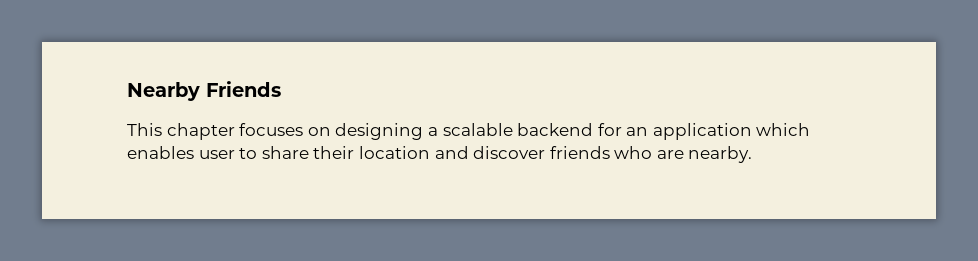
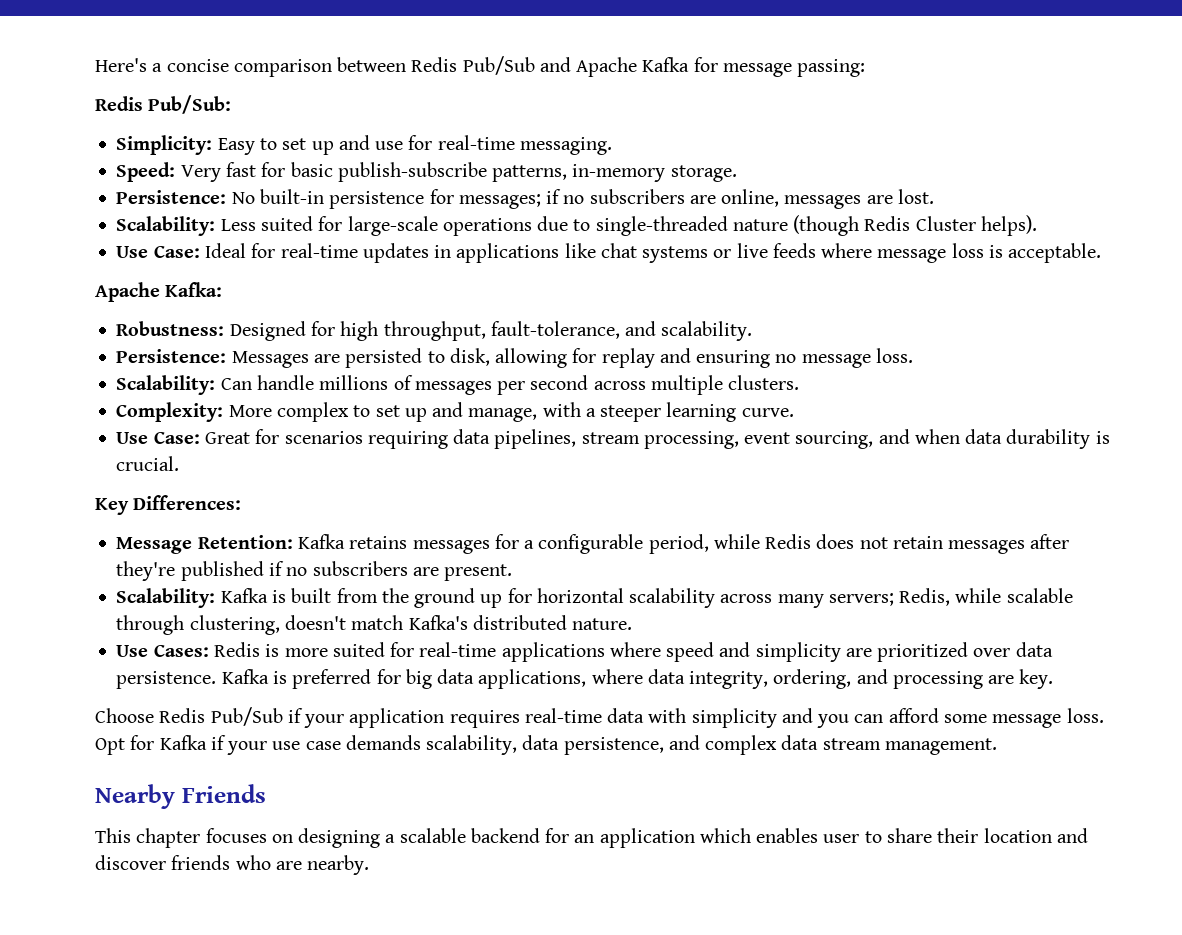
(127, 91) none -> [95,56,866,77] [95,95,232,114] [116,135,612,155] [116,162,737,182] [116,189,934,209] [116,215,1037,236] [116,243,1102,263] [95,282,223,302] [116,321,753,341] [116,348,913,368] [116,375,800,395] [116,402,794,422] [116,429,1110,449] [116,456,180,471] [95,495,242,515] [116,534,1070,554] [116,561,513,581] [116,588,1073,608] [116,615,633,635] [116,642,1053,662] [116,669,1054,689] [95,707,1104,728] [95,735,997,755] Here's a concise comparison between Redis Pub/Sub and Apache Kafka for message passing: // Redis Pub/Sub: // Simplicity: Easy to set up and use for real-time messaging. // Speed: Very fast for basic publish-subscribe patterns, in-memory storage. // Persistence: No built-in persistence for messages; if no subscribers are online, messages are lost. // Scalability: Less suited for large-scale operations due to single-threaded nature (though Redis Cluster helps). // Use Case: Ideal for real-time updates in applications like chat systems or live feeds where message loss is acceptable. // Apache Kafka: // Robustness: Designed for high throughput, fault-tolerance, and scalability. // Persistence: Messages are persisted to disk, allowing for replay and ensuring no message loss. // Scalability: Can handle millions of messages per second across multiple clusters. // Complexity: More complex to set up and manage, with a steeper learning curve. // Use Case: Great for scenarios requiring data pipelines, stream processing, event sourcing, and when data durability is crucial. // Key Differences: // Message Retention: Kafka retains messages for a configurable period, while Redis does not retain messages after they're published if no subscribers are present. // Scalability: Kafka is built from the ground up for horizontal scalability across many servers; Redis, while scalable through clustering, doesn't match Kafka's distributed nature. // Use Cases: Redis is more suited for real-time applications where speed and simplicity are prioritized over data persistence. Kafka is preferred for big data applications, where data integrity, ordering, and processing are key. // Choose Redis Pub/Sub if your application requires real-time data with simplicity and you can afford some message loss. Opt for Kafka if your use case demands scalability, data persistence, and complex data stream management. //

